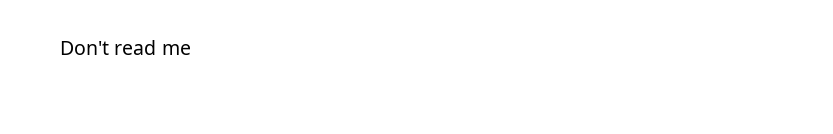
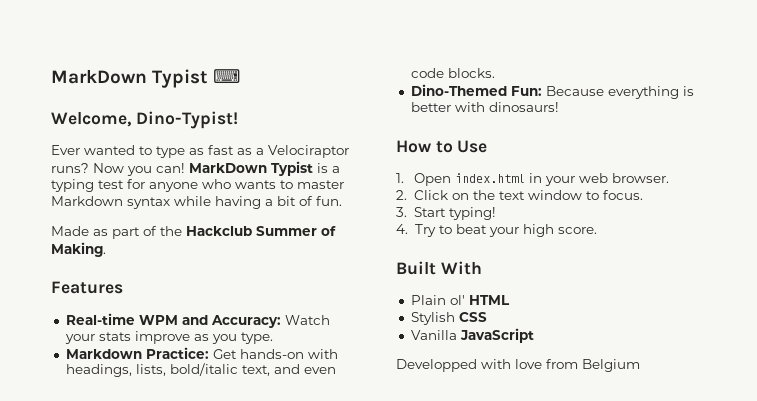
[60,40,191,55] Don't read me -> [51,69,241,88] [51,111,238,129] [51,145,349,158] [51,161,340,176] [51,179,344,192] [51,196,342,209] [51,226,336,239] [51,242,106,257] [51,281,123,294] [65,313,330,328] [64,331,273,344] [65,347,338,359] [65,363,336,377] [410,68,495,78] [410,84,694,99] [410,102,559,112] [396,140,488,153] [396,173,669,186] [396,190,643,200] [396,207,496,220] [396,224,597,237] [396,261,482,275] [410,295,510,305] [410,312,487,325] [410,328,534,343] [396,359,640,372] MarkDown Typist ⌨ // Welcome, Dino-Typist! // Ever wanted to type as fast as a Velociraptor runs? Now you can! MarkDown Typist is a typing test for anyone who wants to master Markdown syntax while having a bit of fun. // Made as part of the Hackclub Summer of Making. // Features // Real-time WPM and Accuracy: Watch your stats improve as you type. // Markdown Practice: Get hands-on with headings, lists, bold/italic text, and even code blocks. // Dino-Themed Fun: Because everything is better with dinosaurs! // How to Use // 1. Open index.html in your web browser. // 2. Click on the text window to focus. // 3. Start typing! // 4. Try to beat your high score. // Built With // Plain ol' HTML // Stylish CSS // Vanilla JavaScript // Developped with love from Belgium

